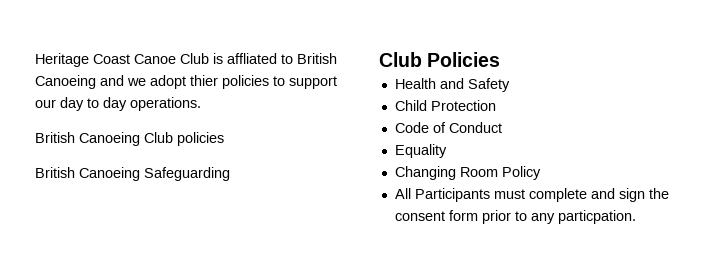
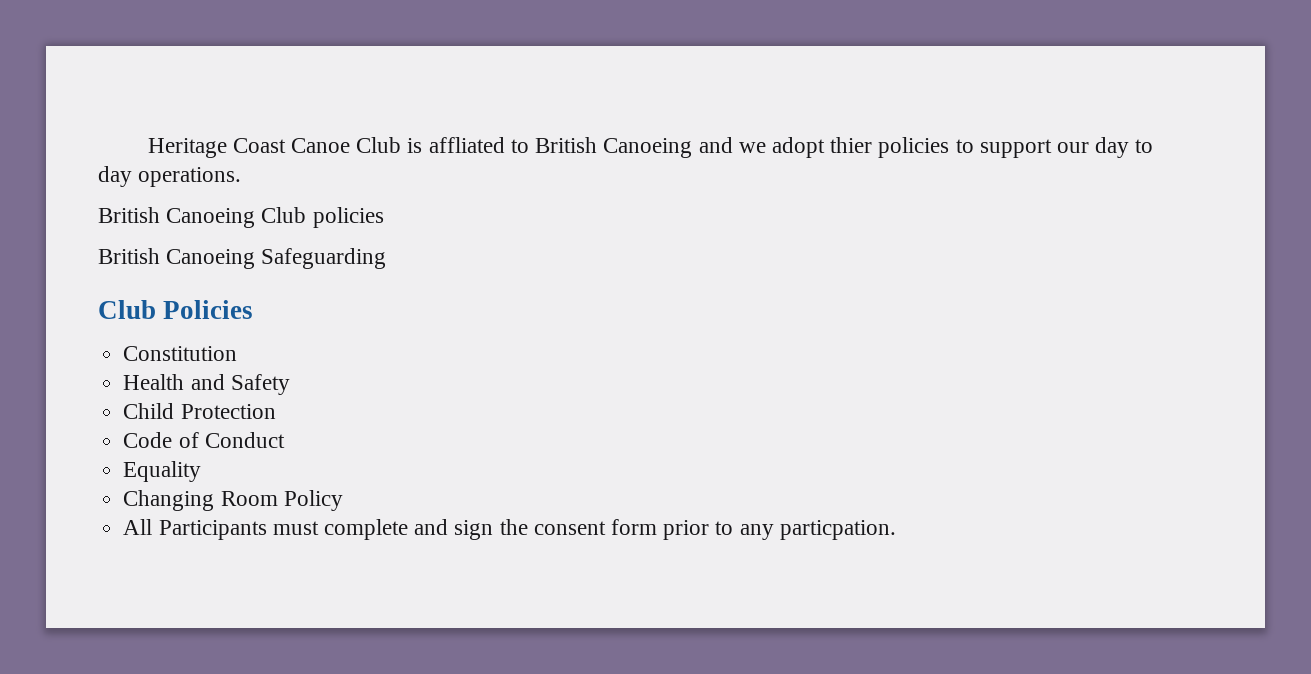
(501, 59) none -> [123,346,238,361] // Constitution

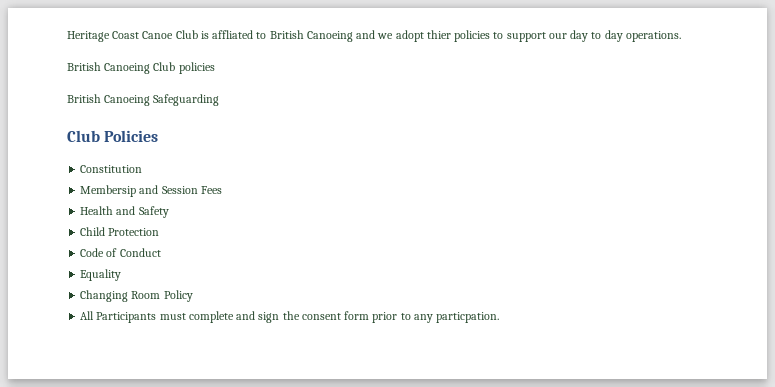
(238, 353) none -> [80,185,222,197] // Membersip and Session Fees

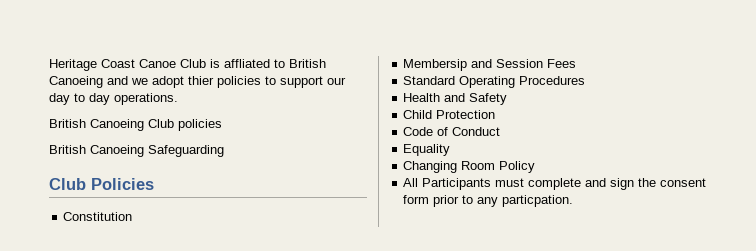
(222, 190) none -> [403,76,586,88] // Standard Operating Procedures

